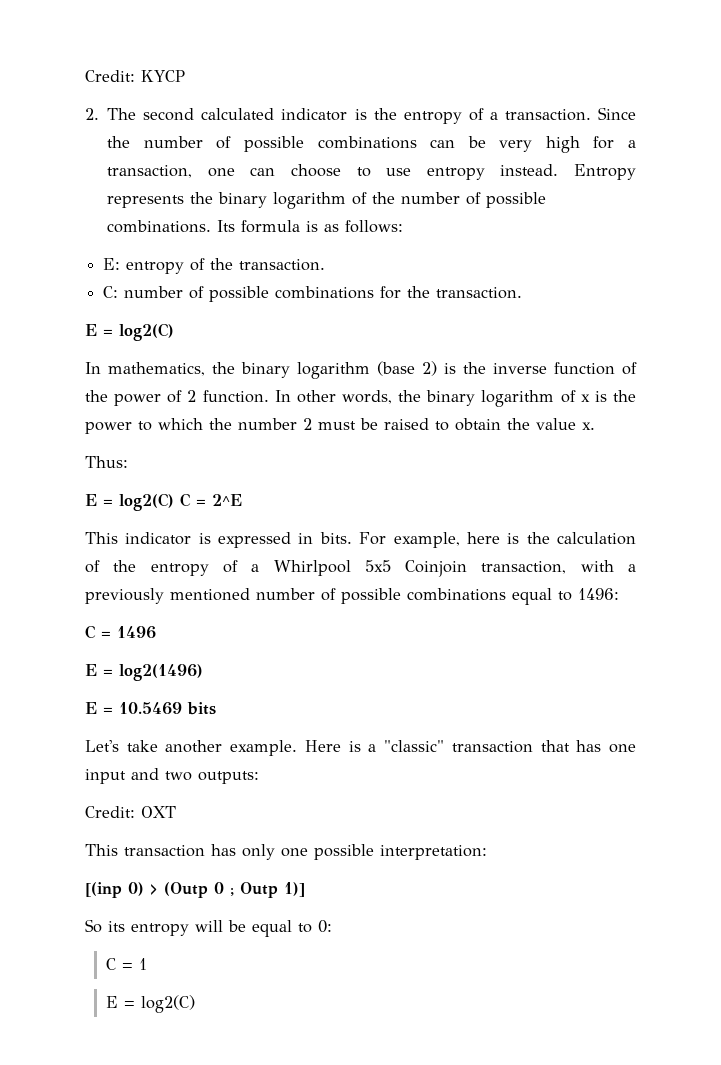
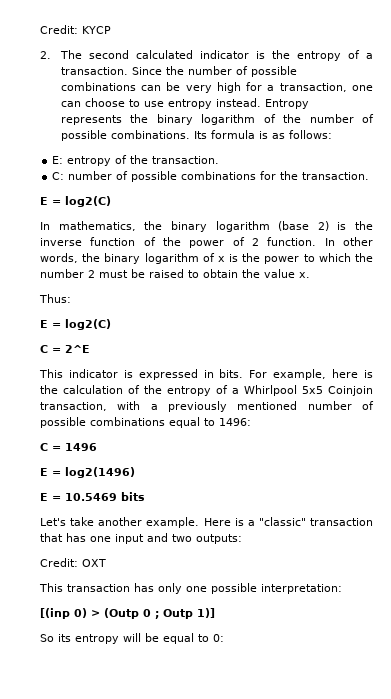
(174, 502) none -> (111, 324) //
[105,958,147,970] [105,995,195,1013] // C = 1 // E = log2(C) -> (224, 638) none

